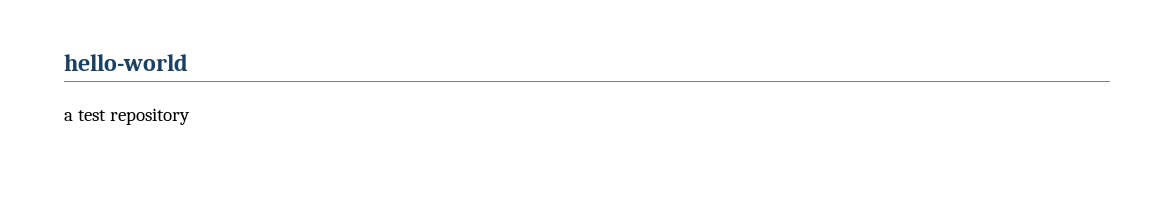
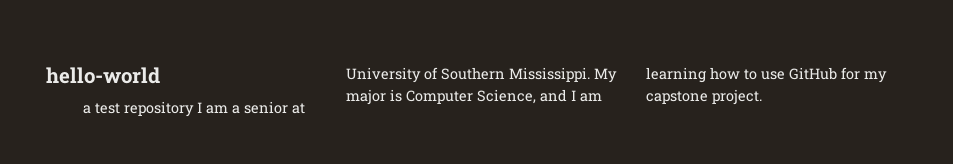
(191, 116) none -> [196,101,305,114] [346,67,617,83] [346,89,602,105] [646,67,887,83] [646,89,762,105] I am a senior at University of Southern Mississippi. My major is Computer Science, and I am learning how to use GitHub for my capstone project.

